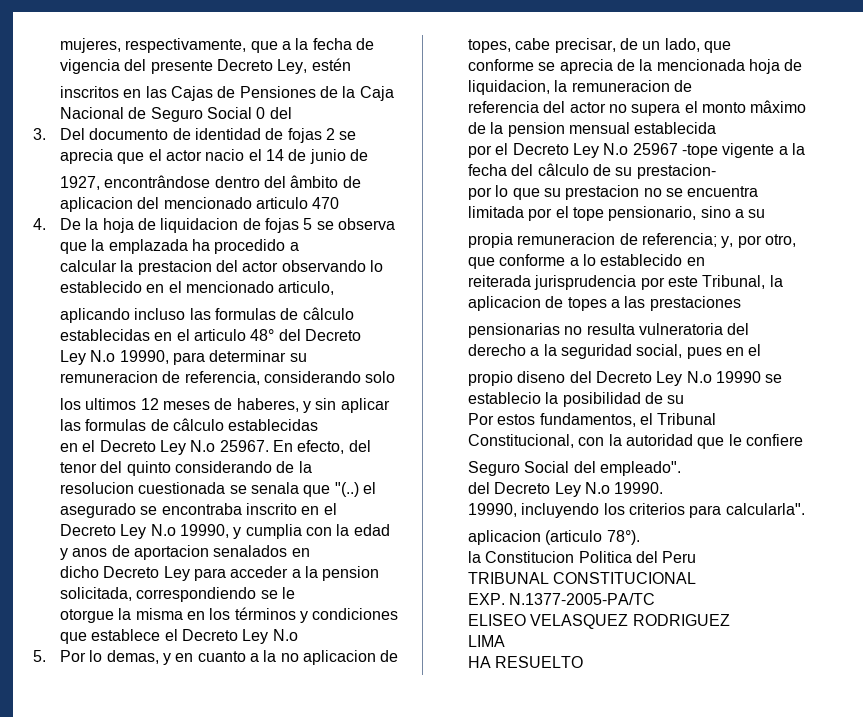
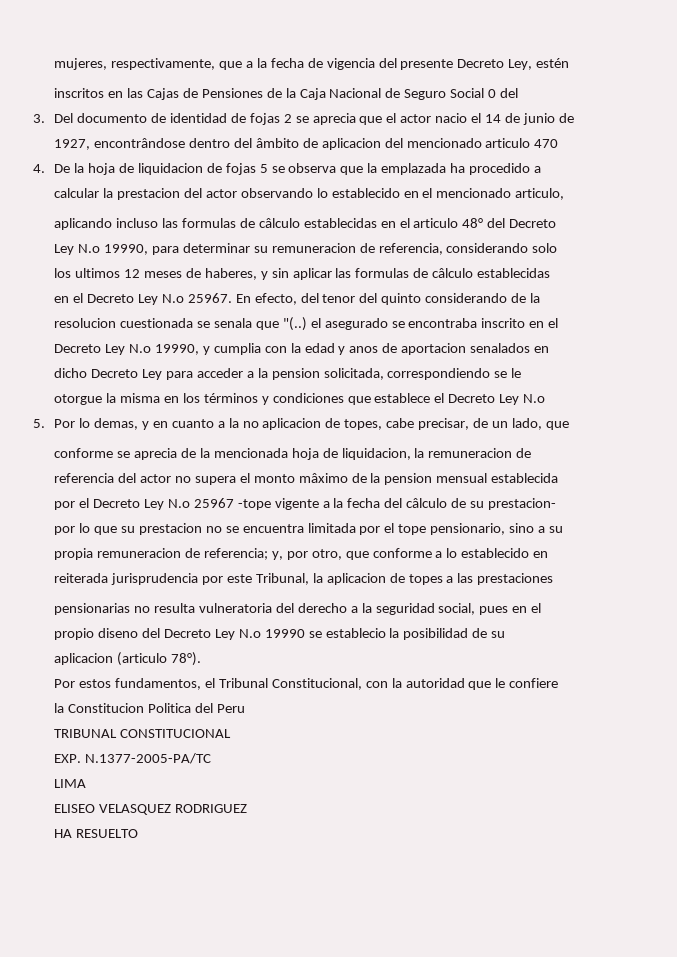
(685, 399) none -> [54,652,202,666] // aplicacion (articulo 78°).
[468,461,682,476] [468,482,664,497] [468,503,805,518] [468,530,640,545] // Seguro Social del empleado". // del Decreto Ley N.o 19990. // 19990, incluyendo los criterios para calcularla". // aplicacion (articulo 78°). -> (559, 683) none
(656, 599) none -> [54,779,87,788] // LIMA
[468,635,506,647] // LIMA -> (248, 808) none

